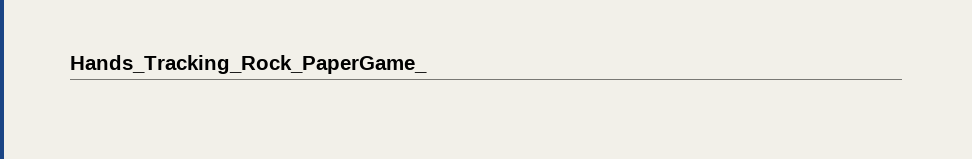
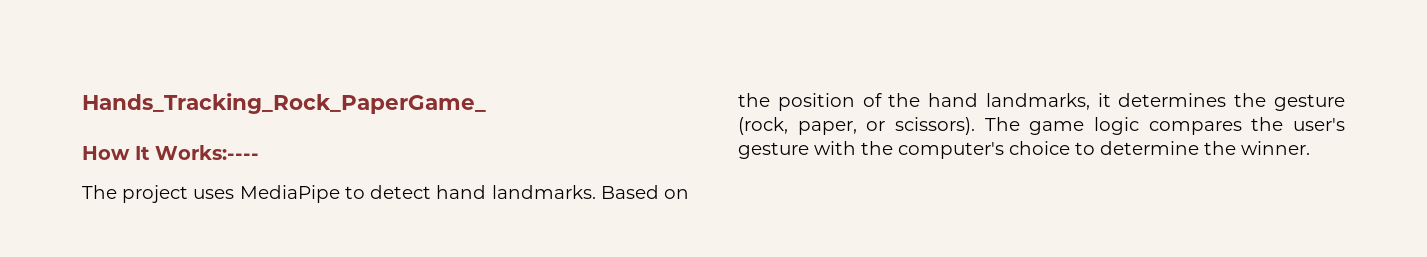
(427, 64) none -> [82,145,259,160] [82,185,689,203] [738,93,1345,111] [738,117,1345,135] [738,141,1310,159] // How It Works:---- // The project uses MediaPipe to detect hand landmarks. Based on the position of the hand landmarks, it determines the gesture (rock, paper, or scissors). The game logic compares the user's gesture with the computer's choice to determine the winner.

